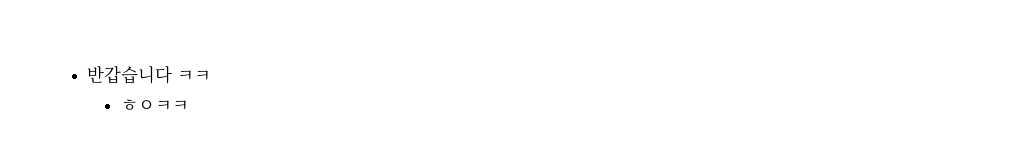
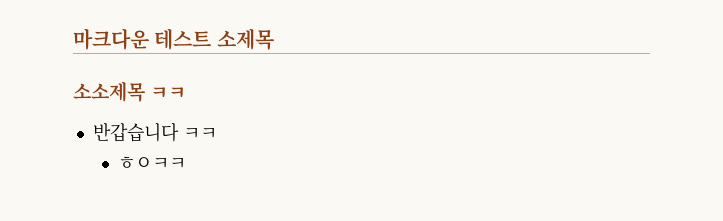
(87, 74) none -> [73,28,274,50] [73,81,187,102] 마크다운 테스트 소제목 // 소소제목 ㅋㅋ //

